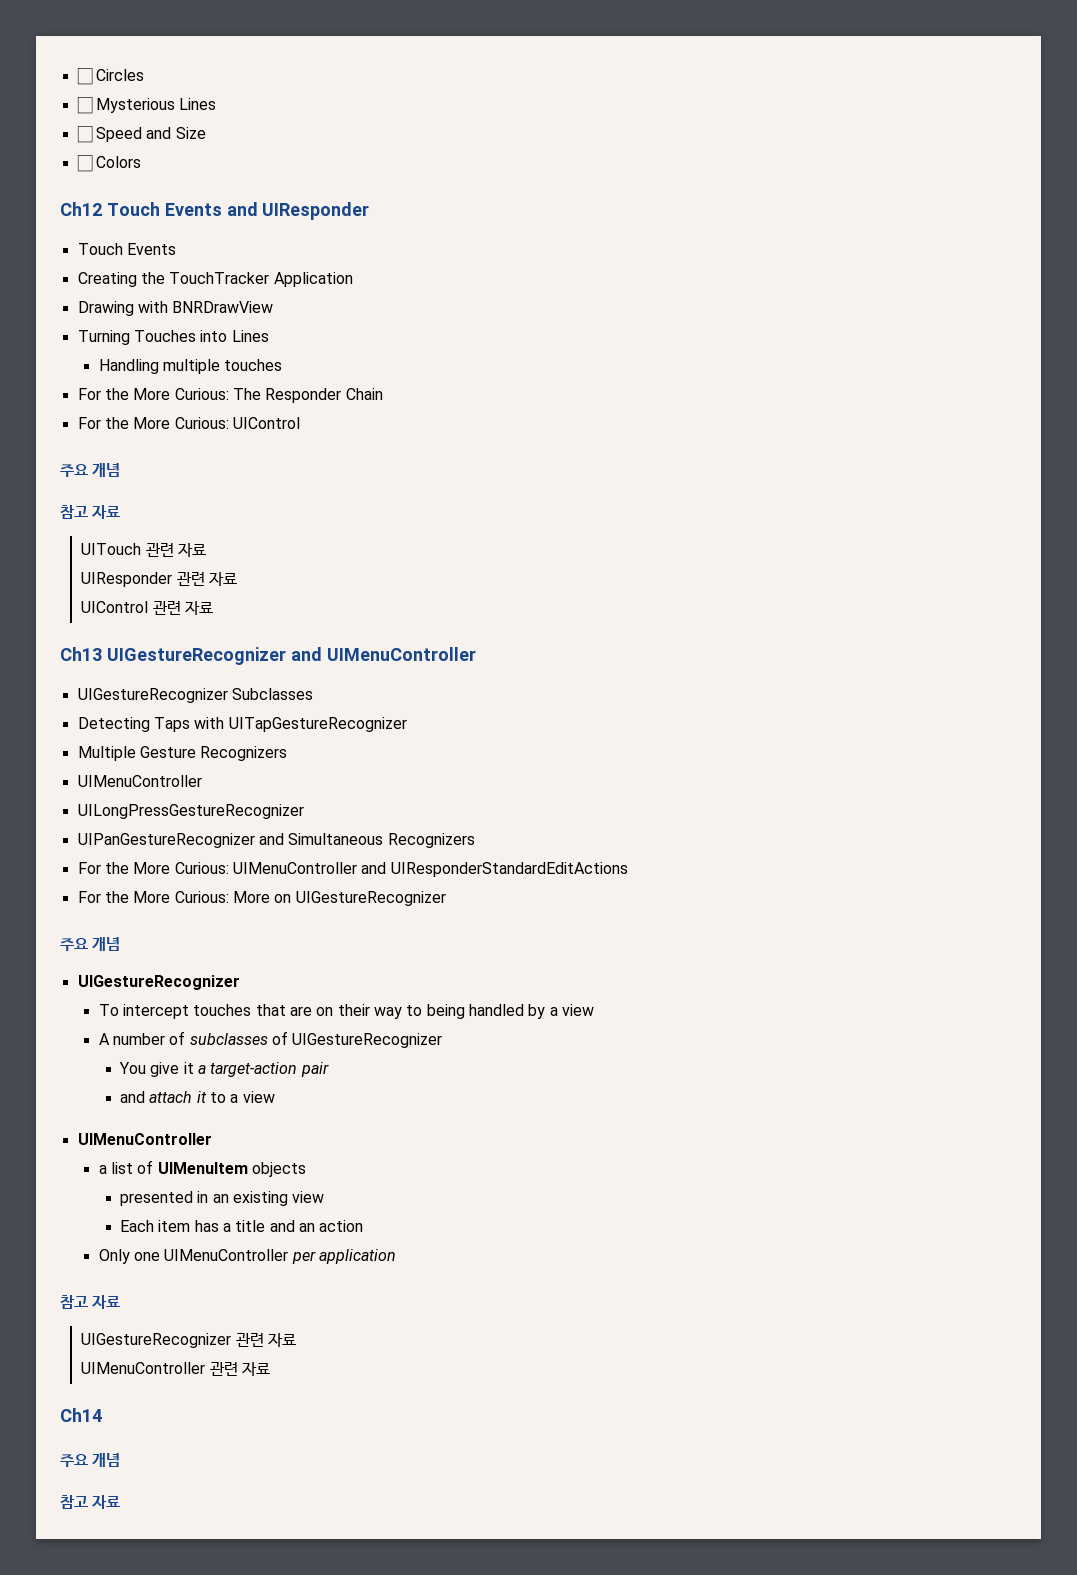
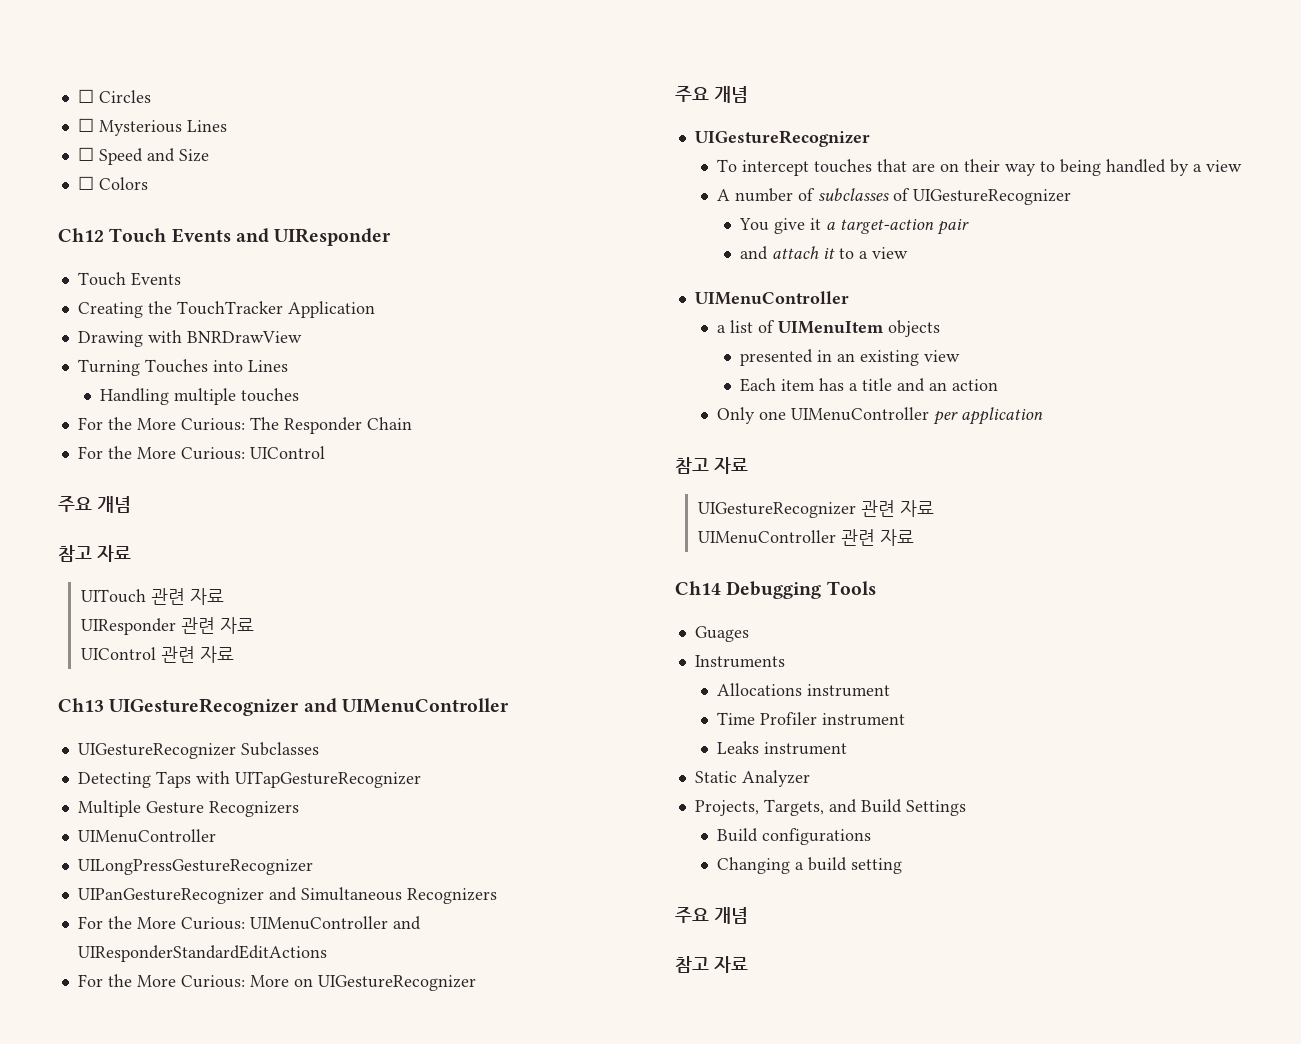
(102, 1415) none -> [726,581,876,599] [694,626,749,642] [694,655,785,668] [717,683,891,697] [717,712,906,726] [717,741,848,755] [694,770,810,787] [694,799,966,816] [717,828,872,845] [717,857,903,874] Debugging Tools // Guages // Instruments // Allocations instrument // Time Profiler instrument // Leaks instrument // Static Analyzer // Projects, Targets, and Build Settings // Build configurations // Changing a build setting

